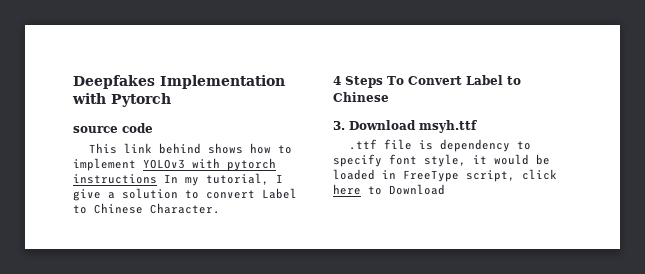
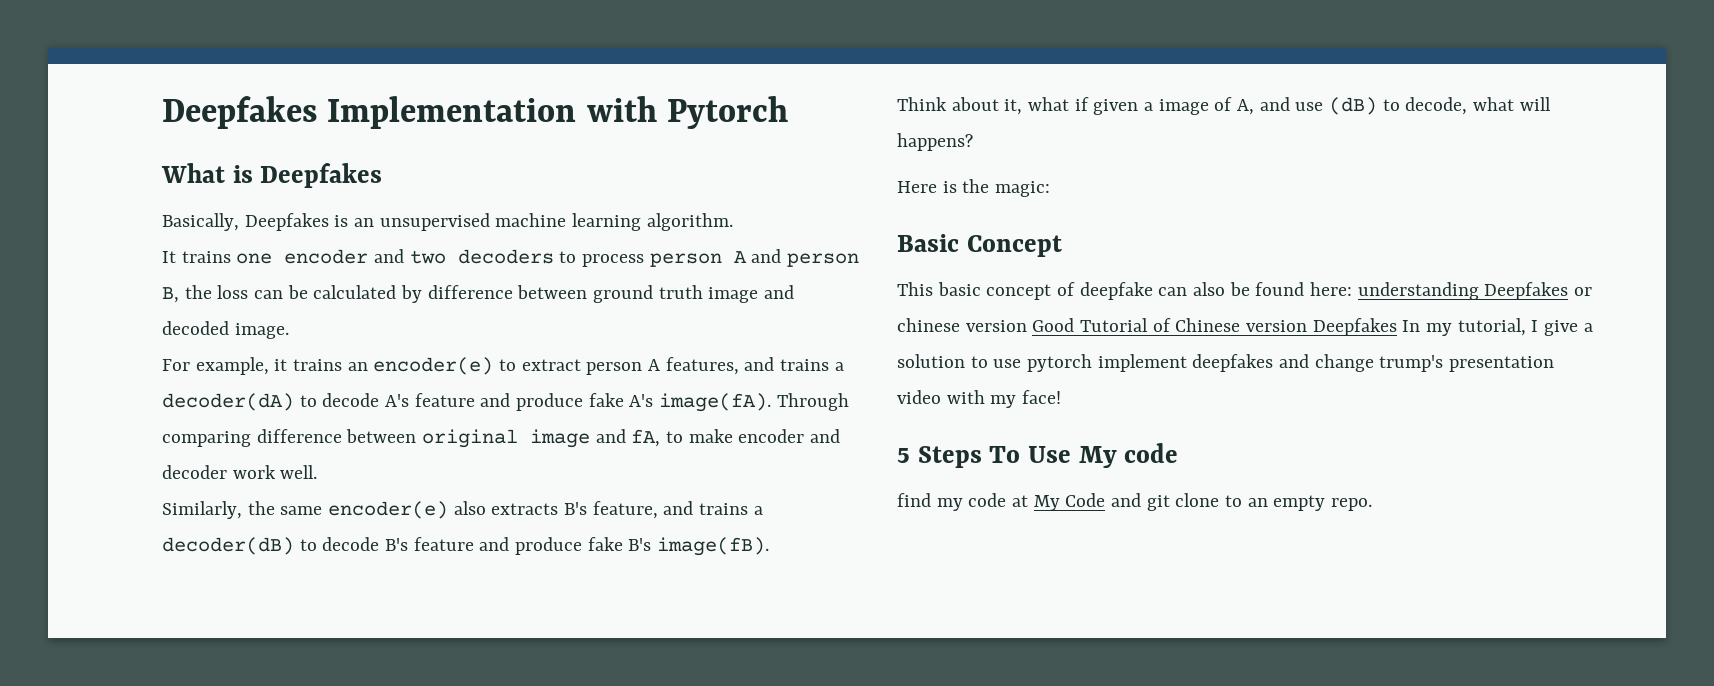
[73,123,153,133] [89,143,293,154] [73,158,276,171] [73,174,157,184] source code // This link behind shows how to implement YOLOv3 with pytorch instructions -> [161,163,383,188] [162,213,733,231] [162,249,860,267] [162,285,795,303] [162,321,289,339] [162,357,844,375] [162,393,849,412] [162,429,841,448] [162,465,318,479] [162,501,763,519] [162,537,770,556] [897,97,1551,115] [897,133,973,151] [897,179,1051,197] [897,234,1062,257] [897,282,1593,300] [897,318,1397,336] What is Deepfakes // Basically, Deepfakes is an unsupervised machine learning algorithm. // It trains one encoder and two decoders to process person A and person B, the loss can be calculated by difference between ground truth image and decoded image. // For example, it trains an encoder(e) to extract person A features, and trains a decoder(dA) to decode A's feature and produce fake A's image(fA). Through comparing difference between original image and fA, to make encoder and decoder work well. // Similarly, the same encoder(e) also extracts B's feature, and trains a decoder(dB) to decode B's feature and produce fake B's image(fB). // Think about it, what if given a image of A, and use (dB) to decode, what will happens? // Here is the magic: // Basic Concept // This basic concept of deepfake can also be found here: understanding Deepfakes or chinese version Good Tutorial of Chinese version Deepfakes
[206,188,297,199] [73,203,220,214] [333,75,521,88] [333,92,389,102] [333,120,477,133] [349,139,532,152] [333,154,550,167] [333,169,557,182] [333,184,445,195] convert Label to Chinese Character. // 4 Steps To Convert Label to Chinese // 3. Download msyh.ttf // .ttf file is dependency to specify font style, it would be loaded in FreeType script, click here to Download -> [993,354,1555,372] [897,390,1062,408] [897,443,1179,468] [897,493,1373,511] use pytorch implement deepfakes and change trump's presentation video with my face! // 5 Steps To Use My code // find my code at My Code and git clone to an empty repo.

